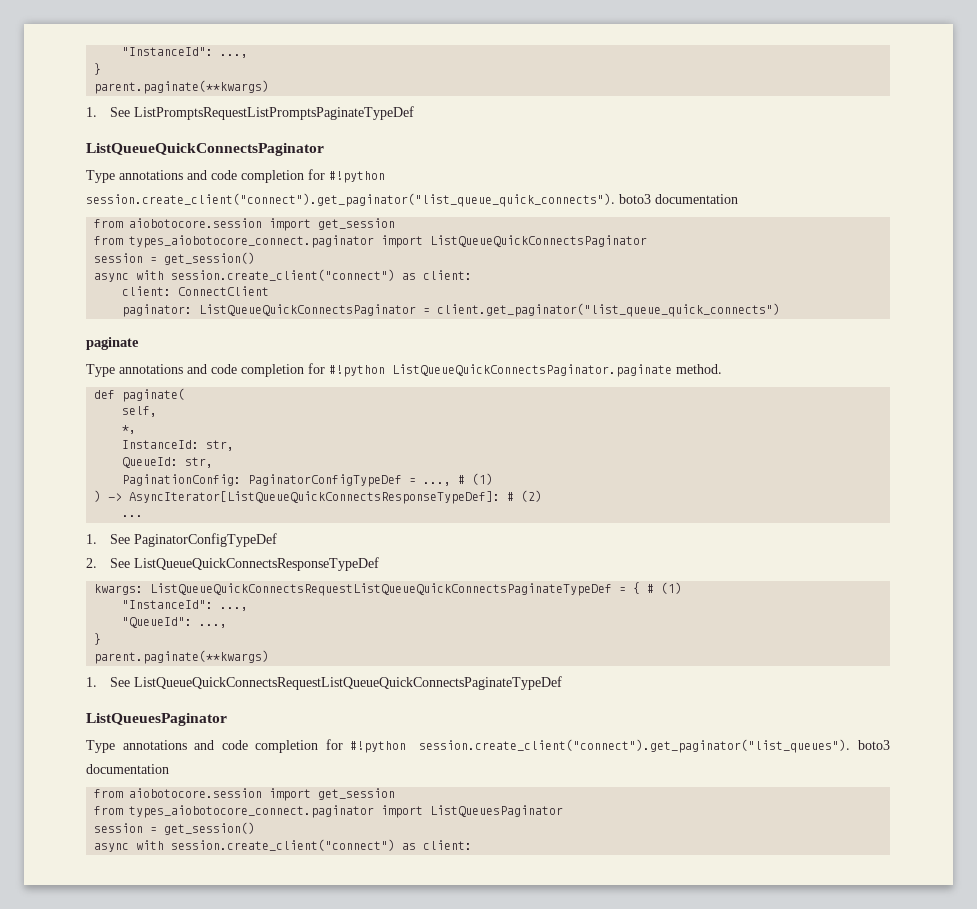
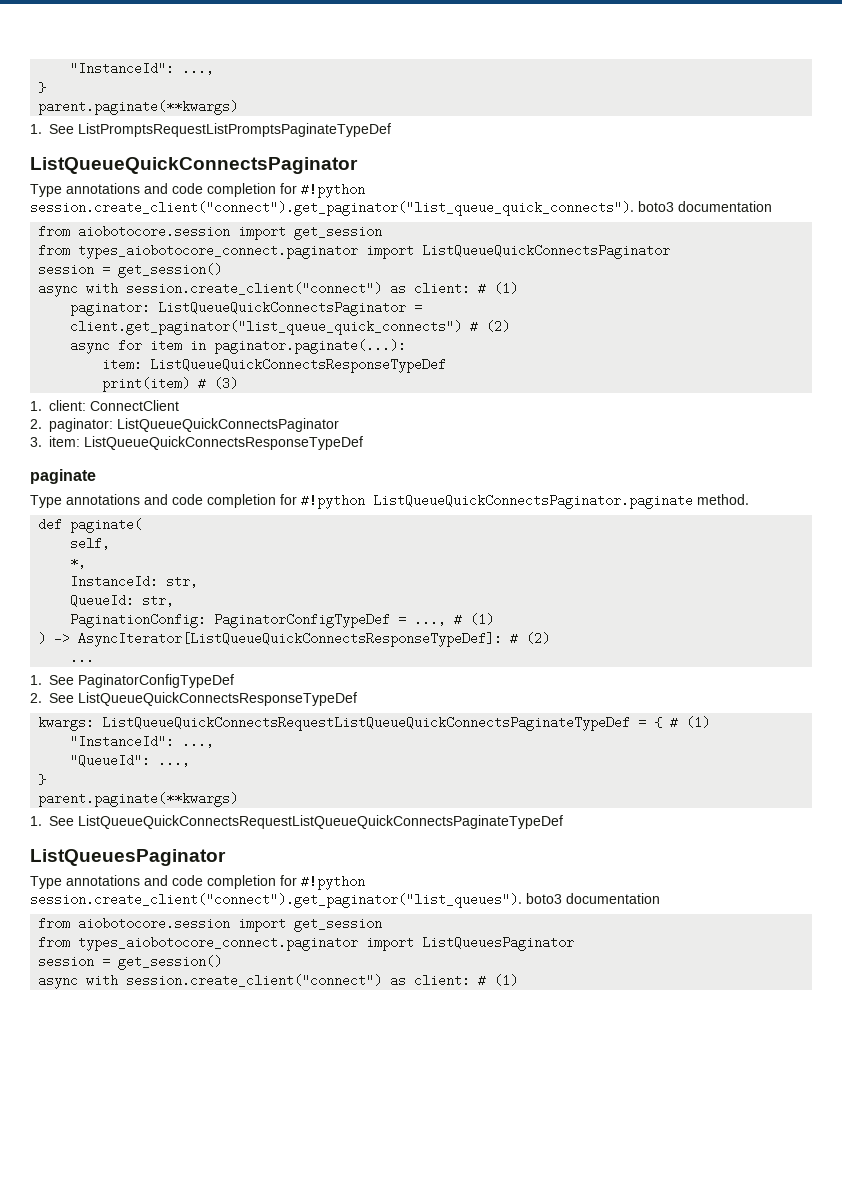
[122,286,270,296] // client: ConnectClient -> [478,282,519,295] # (1)
(781, 310) none -> [470,320,511,333] [70,339,407,354] [102,358,447,373] [102,377,239,392] [30,400,179,411] [30,418,339,432] [30,436,363,450] # (2) // async for item in paginator.paginate(...): // item: ListQueueQuickConnectsResponseTypeDef // print(item) # (3) // 1. client: ConnectClient // 2. paginator: ListQueueQuickConnectsPaginator // 3. item: ListQueueQuickConnectsResponseTypeDef
(473, 845) none -> [478,974,519,987] # (1)

